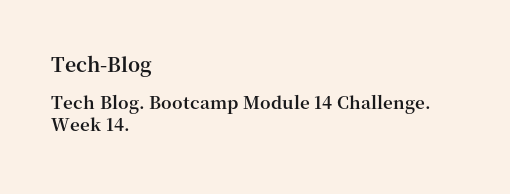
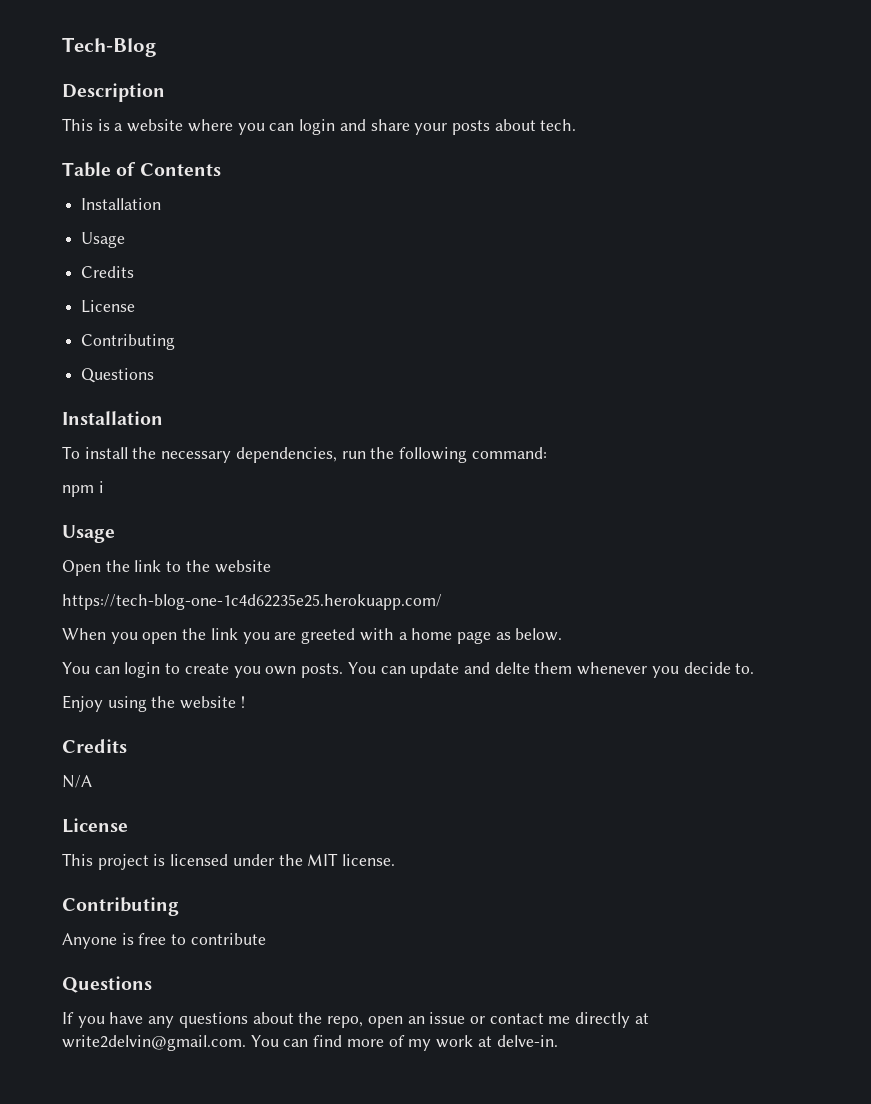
[51,94,431,114] [51,117,130,131] Tech Blog. Bootcamp Module 14 Challenge. Week 14. -> [62,83,165,102] [62,118,577,135] [62,162,221,177] [81,198,162,210] [81,232,126,248] [81,266,135,278] [81,300,136,313] [81,334,176,350] [81,368,155,383] [62,411,163,425] [62,446,547,463] [62,481,104,497] [62,525,115,543] [62,560,271,576] [62,594,442,610] [62,628,563,644] [62,662,755,678] [62,695,245,712] [62,739,127,753] [62,775,92,788] [62,818,128,833] [62,853,396,870] [62,897,179,916] [62,933,266,949] [62,976,152,993] [62,1012,649,1028] [62,1035,558,1051] Description // This is a website where you can login and share your posts about tech. // Table of Contents // Installation // Usage // Credits // License // Contributing // Questions // Installation // To install the necessary dependencies, run the following command: // npm i // Usage // Open the link to the website // https://tech-blog-one-1c4d62235e25.herokuapp.com/ // When you open the link you are greeted with a home page as below. // You can login to create you own posts. You can update and delte them whenever you decide to. // Enjoy using the website ! // Credits // N/A // License // This project is licensed under the MIT license. // Contributing // Anyone is free to contribute // Questions // If you have any questions about the repo, open an issue or contact me directly at write2delvin@gmail.com. You can find more of my work at delve-in.

